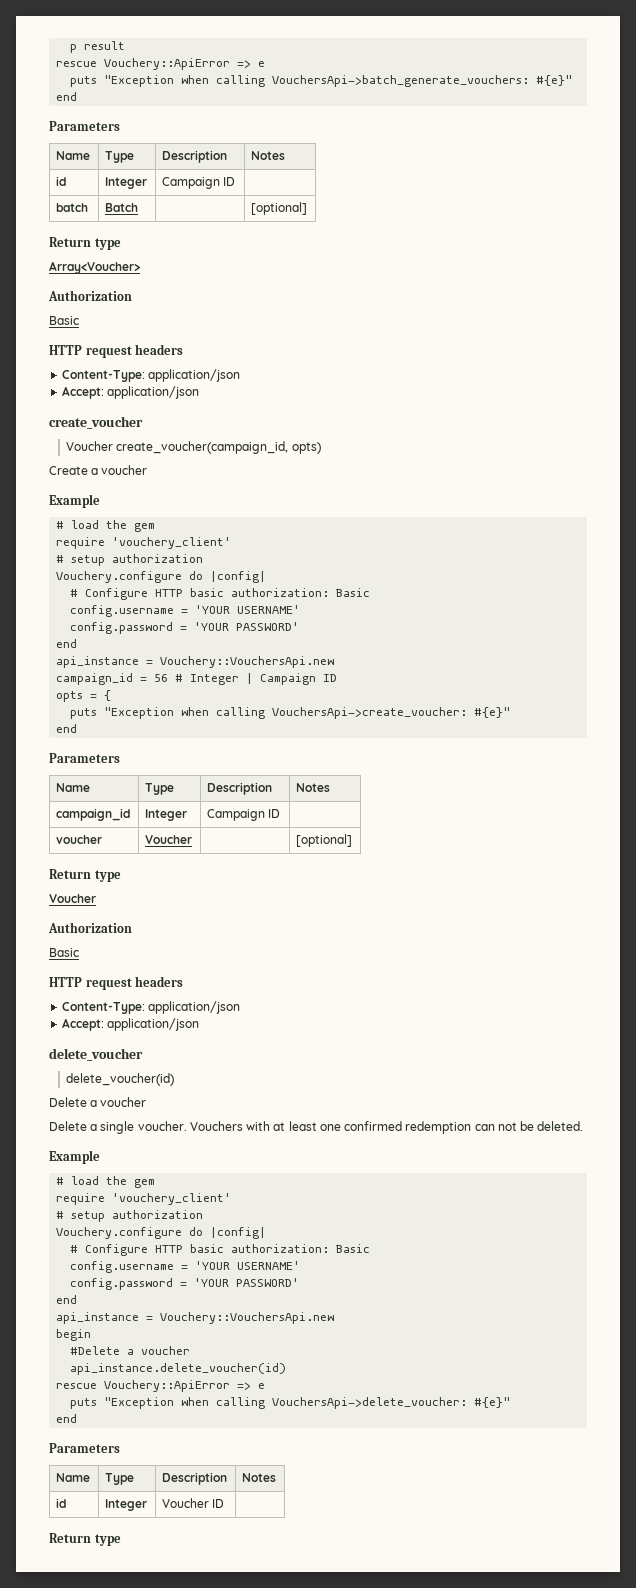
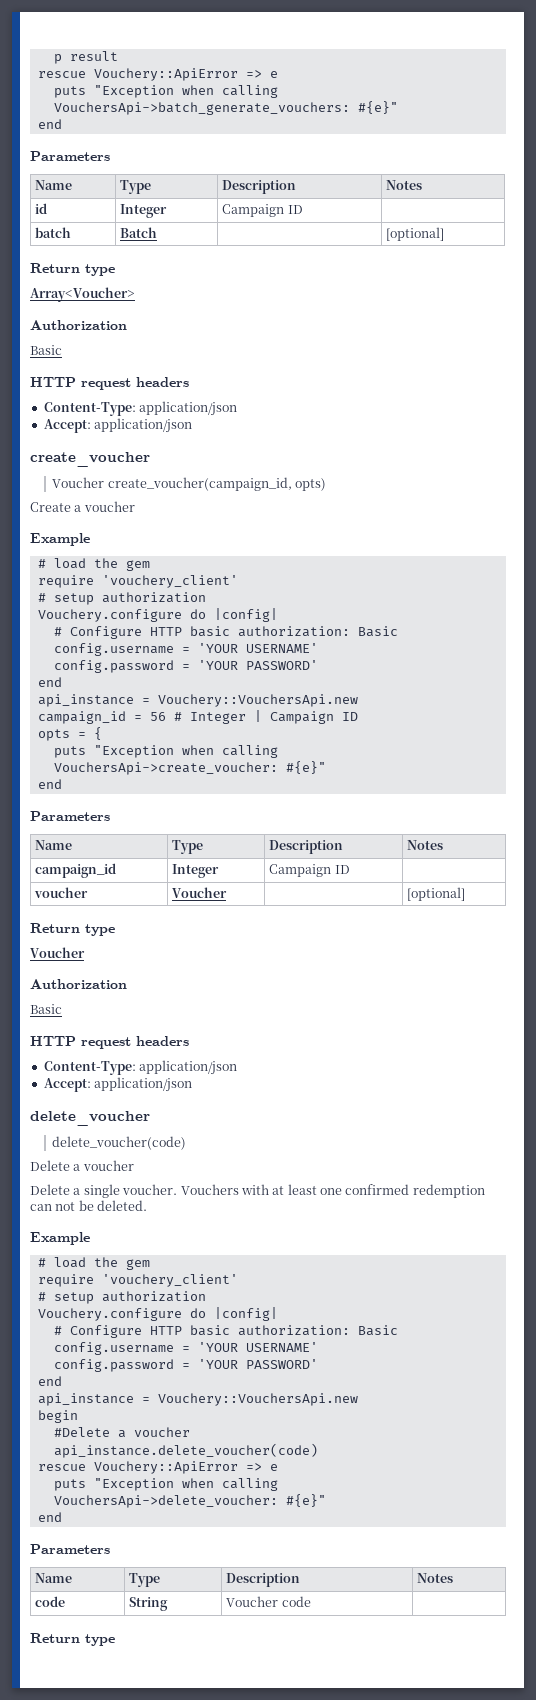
[66,1073,175,1086] delete_voucher(id) -> [52,1136,187,1150] delete_voucher(code)
[70,1363,287,1375] api_instance.delete_voucher(id) -> [53,1443,318,1458] api_instance.delete_voucher(code)
[56,1498,67,1508] [105,1499,148,1511] [162,1498,225,1508] id | Integer | Voucher ID -> [35,1596,66,1607] [129,1597,169,1611] [226,1596,311,1607] code | String | Voucher code

